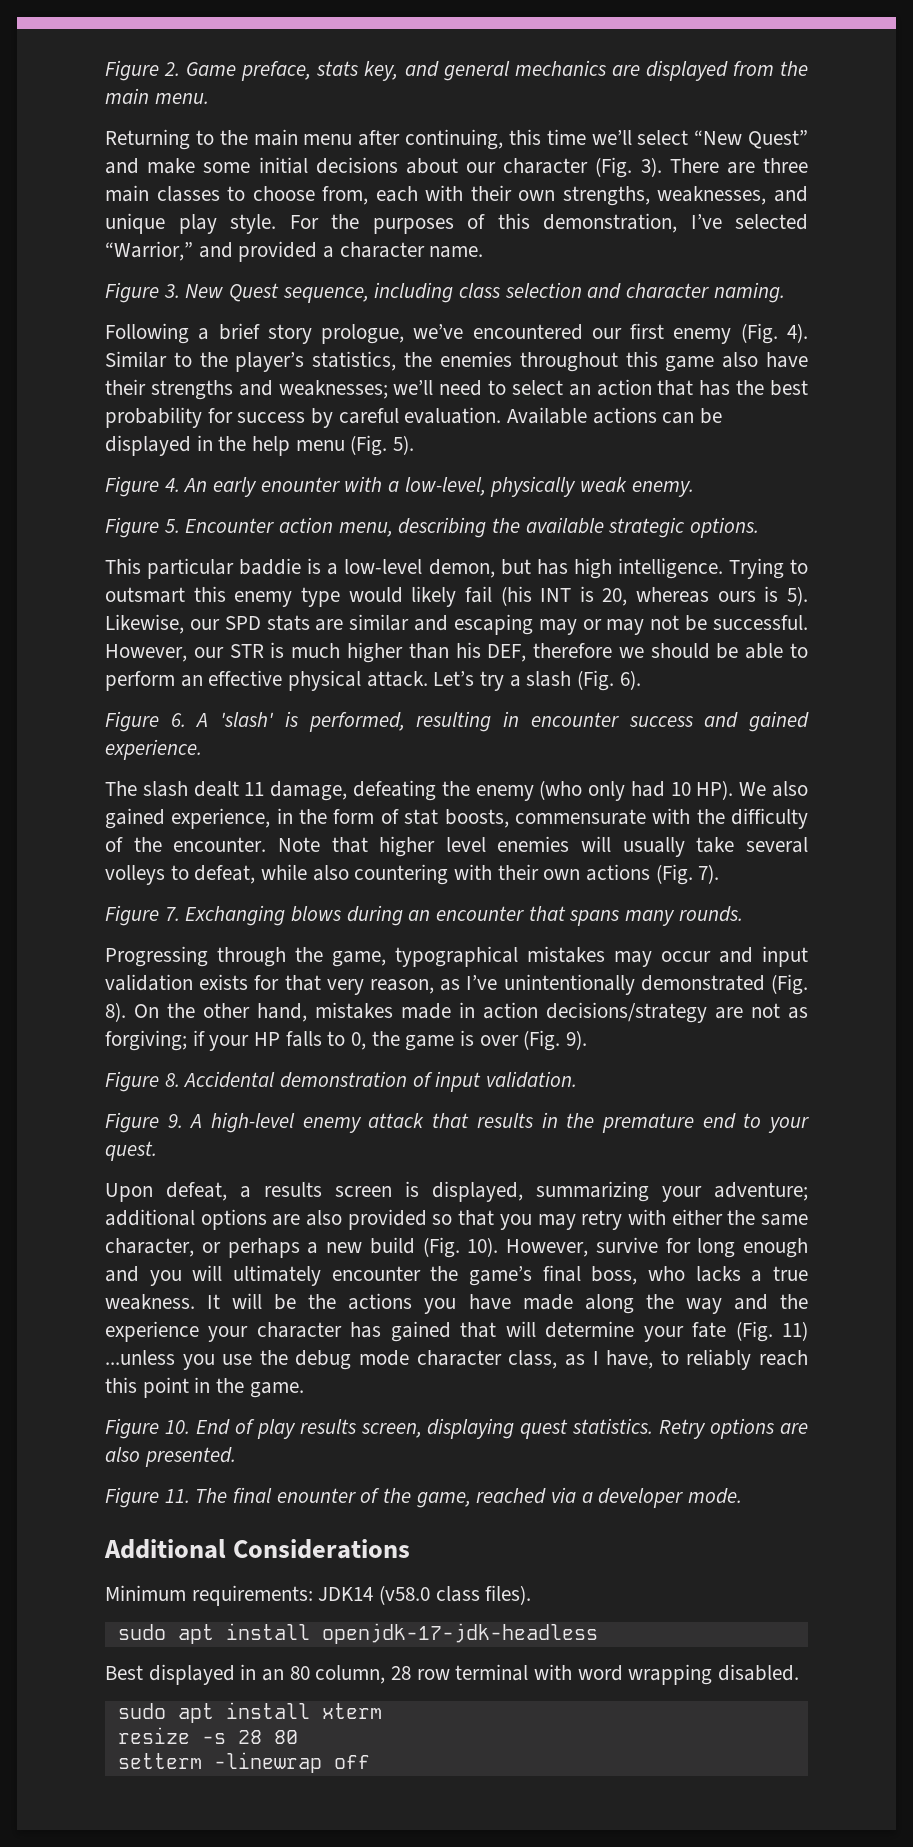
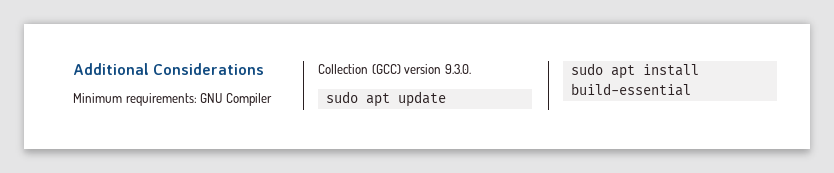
[105,60,809,81] [105,88,209,104] [105,129,809,150] [105,157,808,178] [105,185,808,206] [105,213,808,234] [105,241,484,262] [105,282,785,303] [105,323,808,344] [105,351,809,372] [105,379,808,400] [105,407,723,428] [105,435,415,456] [105,476,694,497] [105,517,760,538] [105,558,809,579] [105,586,808,607] [105,614,808,635] [105,642,809,663] [105,670,641,691] [105,711,810,732] [105,739,202,760] [105,780,809,801] [105,808,809,829] [105,836,808,857] [105,864,720,885] [105,905,743,926] [105,946,808,967] [105,974,808,995] [105,1002,808,1023] [105,1030,588,1051] [105,1071,578,1092] [105,1112,810,1133] [105,1141,157,1161] [105,1181,808,1202] [105,1209,808,1230] [105,1237,808,1258] [105,1265,808,1286] [105,1293,809,1314] [105,1321,808,1342] [105,1349,808,1370] [105,1377,304,1398] [105,1418,808,1439] [105,1447,236,1467] [105,1487,743,1508] [104,1539,411,1559] [105,1585,532,1606] [117,1623,598,1644] [105,1664,800,1685] [117,1702,382,1723] [117,1727,298,1744] [117,1752,370,1773] Figure 2. Game preface, stats key, and general mechanics are displayed from the main menu. // Returning to the main menu after continuing, this time we’ll select “New Quest” and make some initial decisions about our character (Fig. 3). There are three main classes to choose from, each with their own strengths, weaknesses, and unique play style. For the purposes of this demonstration, I’ve selected “Warrior,” and provided a character name. // Figure 3. New Quest sequence, including class selection and character naming. // Following a brief story prologue, we’ve encountered our first enemy (Fig. 4). Similar to the player’s statistics, the enemies throughout this game also have their strengths and weaknesses; we’ll need to select an action that has the best probability for success by careful evaluation. Available actions can be displayed in the help menu (Fig. 5). // Figure 4. An early enounter with a low-level, physically weak enemy. // Figure 5. Encounter action menu, describing the available strategic options. // This particular baddie is a low-level demon, but has high intelligence. Trying to outsmart this enemy type would likely fail (his INT is 20, whereas ours is 5). Likewise, our SPD stats are similar and escaping may or may not be successful. However, our STR is much higher than his DEF, therefore we should be able to perform an effective physical attack. Let’s try a slash (Fig. 6). // Figure 6. A 'slash' is performed, resulting in encounter success and gained experience. // The slash dealt 11 damage, defeating the enemy (who only had 10 HP). We also gained experience, in the form of stat boosts, commensurate with the difficulty of the encounter. Note that higher level enemies will usually take several volleys to defeat, while also countering with their own actions (Fig. 7). // Figure 7. Exchanging blows during an encounter that spans many rounds. // Progressing through the game, typographical mistakes may occur and input validation exists for that very reason, as I’ve unintentionally demonstrated (Fig. 8). On the other hand, mistakes made in action decisions/strategy are not as forgiving; if your HP falls to 0, the game is over (Fig. 9). // Figure 8. Accidental demonstration of input validation. // Figure 9. A high-level enemy attack that results in the premature end to your quest. // Upon defeat, a results screen is displayed, summarizing your adventure; additional options are also provided so that you may retry with either the same character, or perhaps a new build (Fig. 10). However, survive for long enough and you will ultimately encounter the game’s final boss, who lacks a true weakness. It will be the actions you have made along the way and the experience your character has gained that will determine your fate (Fig. 11) ...unless you use the debug mode character class, as I have, to reliably reach this point in the game. // Figure 10. End of play results screen, displaying quest statistics. Retry options are also presented. // Figure 11. The final enounter of the game, reached via a developer mode. // Additional Considerations // Minimum requirements: JDK14 (v58.0 class files). // sudo apt install openjdk-17-jdk-headless // Best displayed in an 80 column, 28 row terminal with word wrapping disabled. // sudo apt install xterm // resize -s 28 80 // setterm -linewrap off -> [73,63,265,75] [73,93,272,106] [318,64,471,74] [325,91,446,107] [570,63,699,79] [570,83,691,96] Additional Considerations // Minimum requirements: GNU Compiler Collection (GCC) version 9.3.0. // sudo apt update // sudo apt install build-essential

